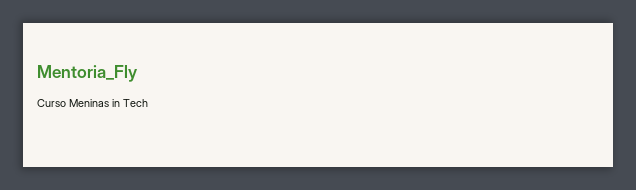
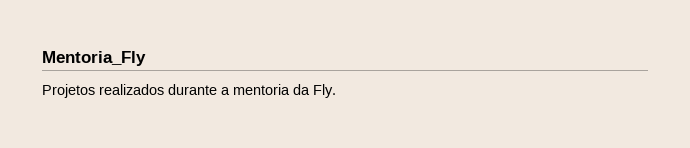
[37,99,148,107] Curso Meninas in Tech -> [42,84,336,98] Projetos realizados durante a mentoria da Fly.

